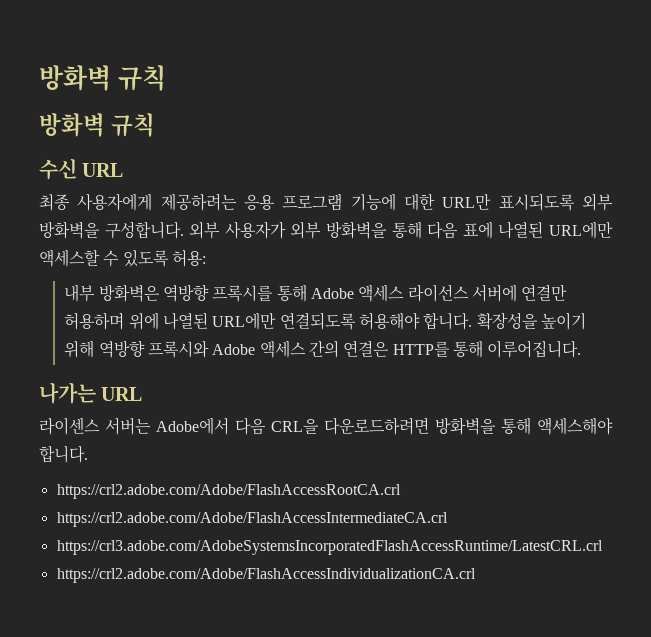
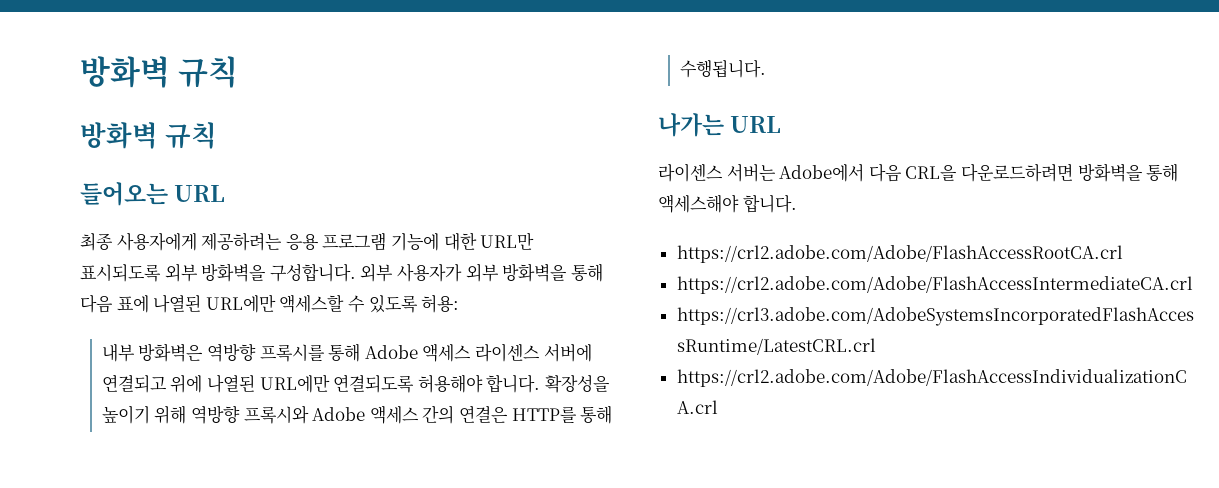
[39,158,77,180] 수신 -> [80,182,168,206] 들어오는
[407,284,568,302] [64,312,125,330] 라이선스 서버에 연결만 허용하며 -> [474,343,592,362] [101,374,167,393] 라이센스 서버에 연결되고
[487,340,582,358] 이루어집니다. -> [679,60,766,78] 수행됩니다.

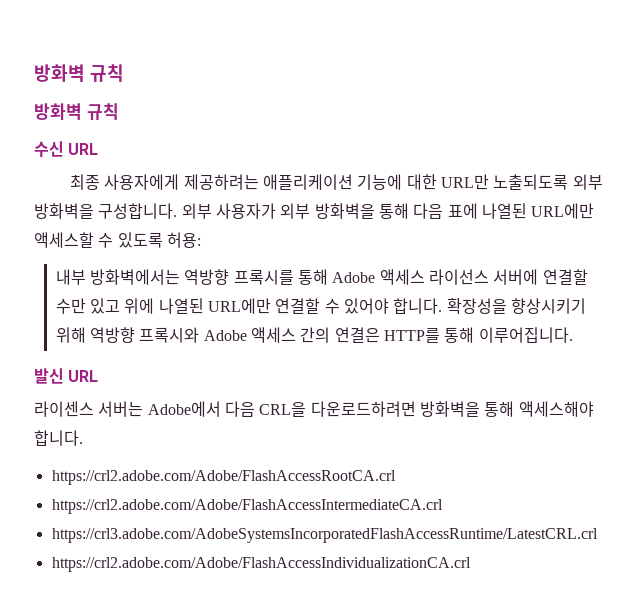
[80,182,168,206] 들어오는 -> [34,141,64,157] 수신
[285,232,387,251] 응용 프로그램 -> [262,174,353,190] 애플리케이션
[80,264,161,282] 표시되도록 -> [493,174,569,190] 노출되도록
[138,343,204,362] 방화벽은 -> [89,269,180,285] 방화벽에서는
[474,343,592,362] [101,374,483,393] 라이센스 서버에 연결되고 위에 나열된 URL에만 연결되도록 허용해야 -> [428,269,588,285] [55,298,389,314] 라이선스 서버에 연결할 수만 있고 위에 나열된 URL에만 연결할 수 있어야
[101,405,150,424] 높이기 -> [510,298,586,314] 향상시키기
[679,60,766,78] [658,113,724,137] 수행됩니다. // 나가는 -> [478,327,573,343] [34,368,64,384] 이루어집니다. // 발신

